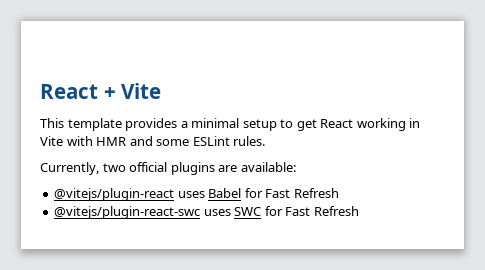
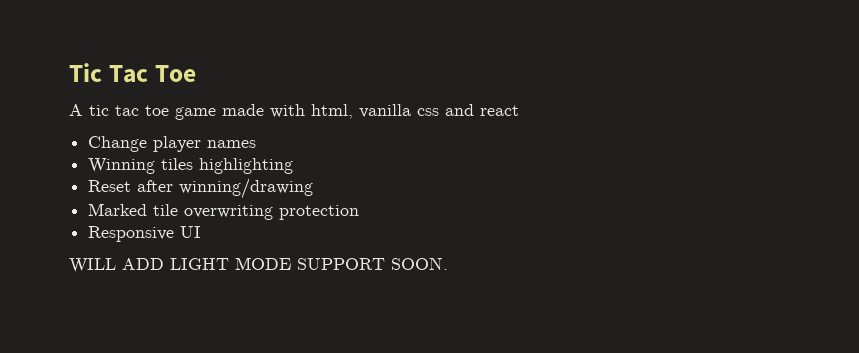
[40,83,162,99] [40,118,421,131] [40,136,266,146] [40,162,296,175] [54,188,339,201] [54,206,359,219] React + Vite // This template provides a minimal setup to get React working in Vite with HMR and some ESLint rules. // Currently, two official plugins are available: // @vitejs/plugin-react uses Babel for Fast Refresh // @vitejs/plugin-react-swc uses SWC for Fast Refresh -> [69,63,196,83] [69,104,519,120] [88,136,257,152] [88,158,294,174] [88,178,314,199] [88,203,360,220] [88,226,202,242] [69,257,448,273] Tic Tac Toe // A tic tac toe game made with html, vanilla css and react // Change player names // Winning tiles highlighting // Reset after winning/drawing // Marked tile overwriting protection // Responsive UI // WILL ADD LIGHT MODE SUPPORT SOON.

